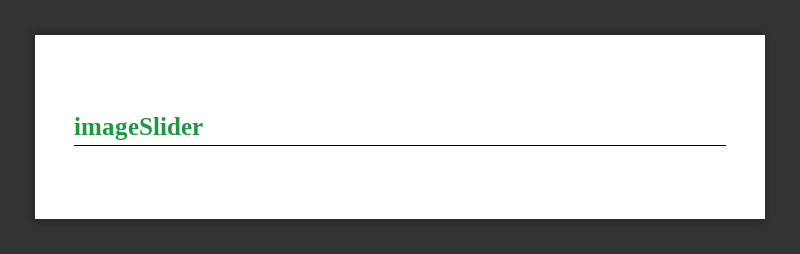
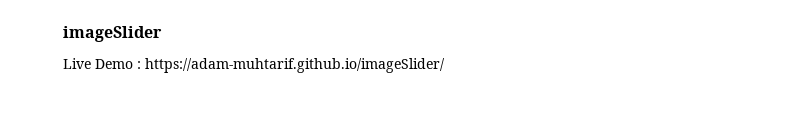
(203, 128) none -> [63,58,445,73] // Live Demo : https://adam-muhtarif.github.io/imageSlider/

